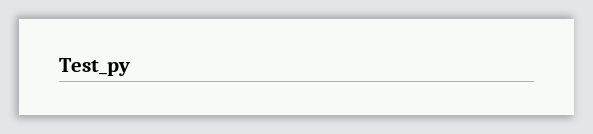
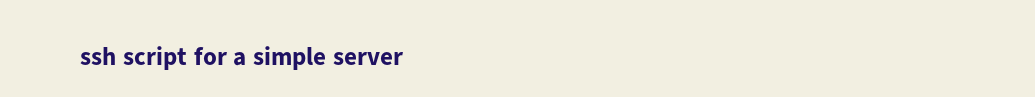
[59,58,130,76] Test_py -> [80,46,403,70] ssh script for a simple server

